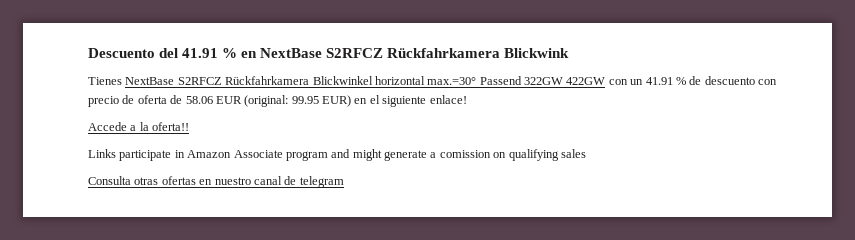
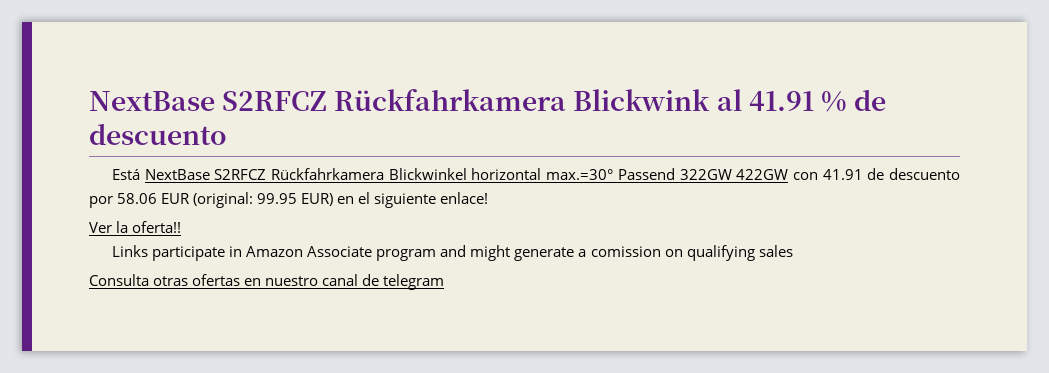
[88,48,258,58] Descuento del 41.91 % en -> (89, 101) none
[88,77,122,85] // Tienes -> [716,89,887,112] [89,123,227,145] [112,169,141,180] al 41.91 % de descuento // Está
[630,76,777,85] [88,95,183,107] un 41.91 % de descuento con precio de oferta de -> [822,168,960,180] [89,196,113,208] 41.91 de descuento por
[88,122,137,131] Accede a -> [89,222,112,233] Ver

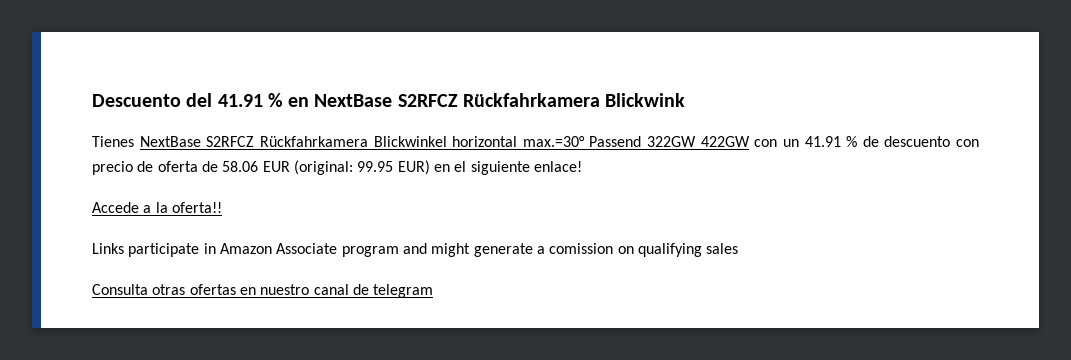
(89, 101) none -> [92,93,310,107] Descuento del 41.91 % en
[716,89,887,112] [89,123,227,145] [112,169,141,180] al 41.91 % de descuento // Está -> [92,136,134,147] // Tienes
[822,168,960,180] [89,196,113,208] 41.91 de descuento por -> [782,136,979,147] [92,161,218,175] un 41.91 % de descuento con precio de oferta de
[89,222,112,233] Ver -> [92,202,152,213] Accede a

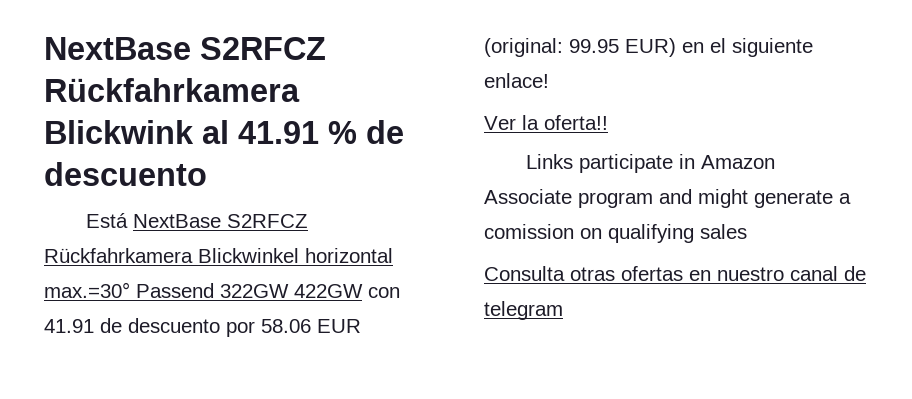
[92,93,310,107] Descuento del 41.91 % en -> (44, 48) none
[92,136,134,147] // Tienes -> [202,120,404,144] [44,162,207,186] [86,213,129,228] al 41.91 % de descuento // Está
[782,136,979,147] [92,161,218,175] un 41.91 % de descuento con precio de oferta de -> [44,318,255,337] 41.91 de descuento por
[92,202,152,213] Accede a -> [484,116,516,130] Ver

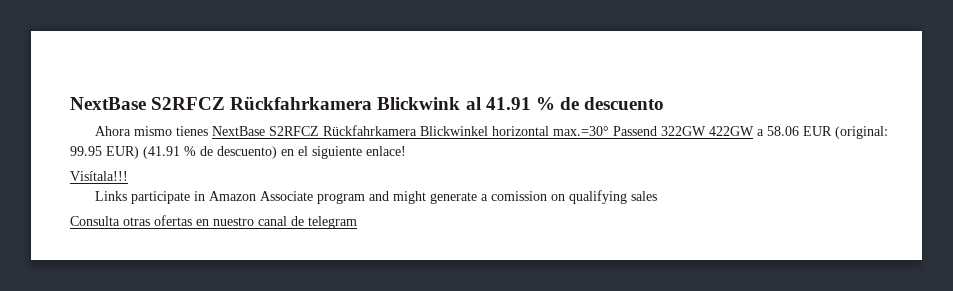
[86,213,129,228] Está -> [94,126,208,136] Ahora mismo tienes
[368,287,400,298] [44,318,255,337] con 41.91 de descuento por -> [756,129,764,136] a
(676, 47) none -> [143,146,277,159] (41.91 % de descuento)
[484,115,608,130] Ver la oferta!! -> [70,171,128,181] Visítala!!!

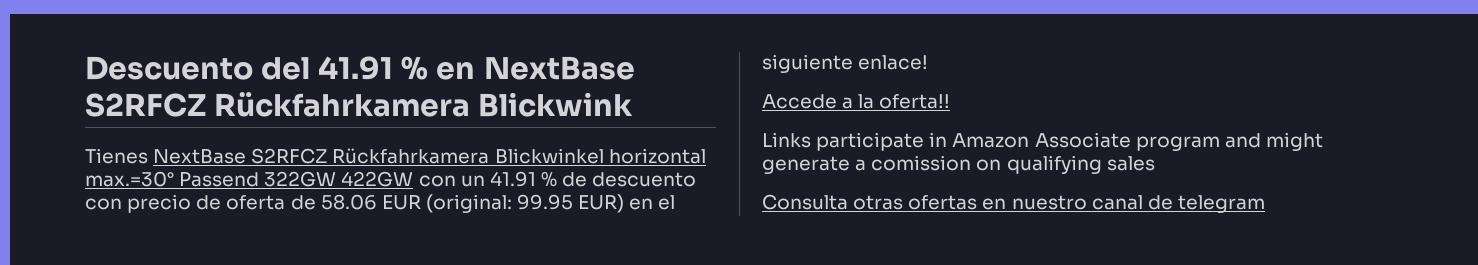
(70, 103) none -> [85,56,476,80] Descuento del 41.91 % en
[465,97,665,110] [94,126,208,136] al 41.91 % de descuento // Ahora mismo tienes -> [85,148,148,164] // Tienes
[756,129,764,136] a -> [418,171,697,187] [85,194,316,213] con un 41.91 % de descuento con precio de oferta de
[143,146,277,159] (41.91 % de descuento) -> (625, 203) none
[70,171,128,181] Visítala!!! -> [762,94,951,109] Accede a la oferta!!

